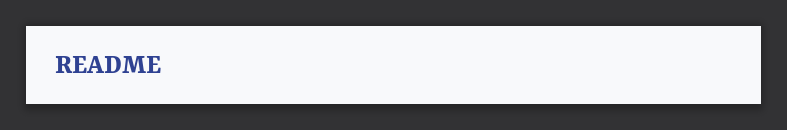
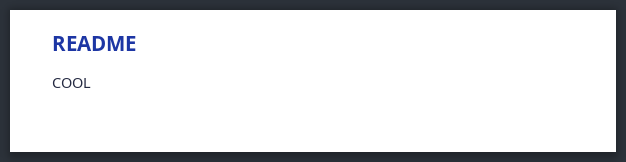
(161, 64) none -> [52,78,91,88] // COOL

